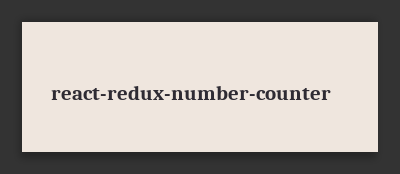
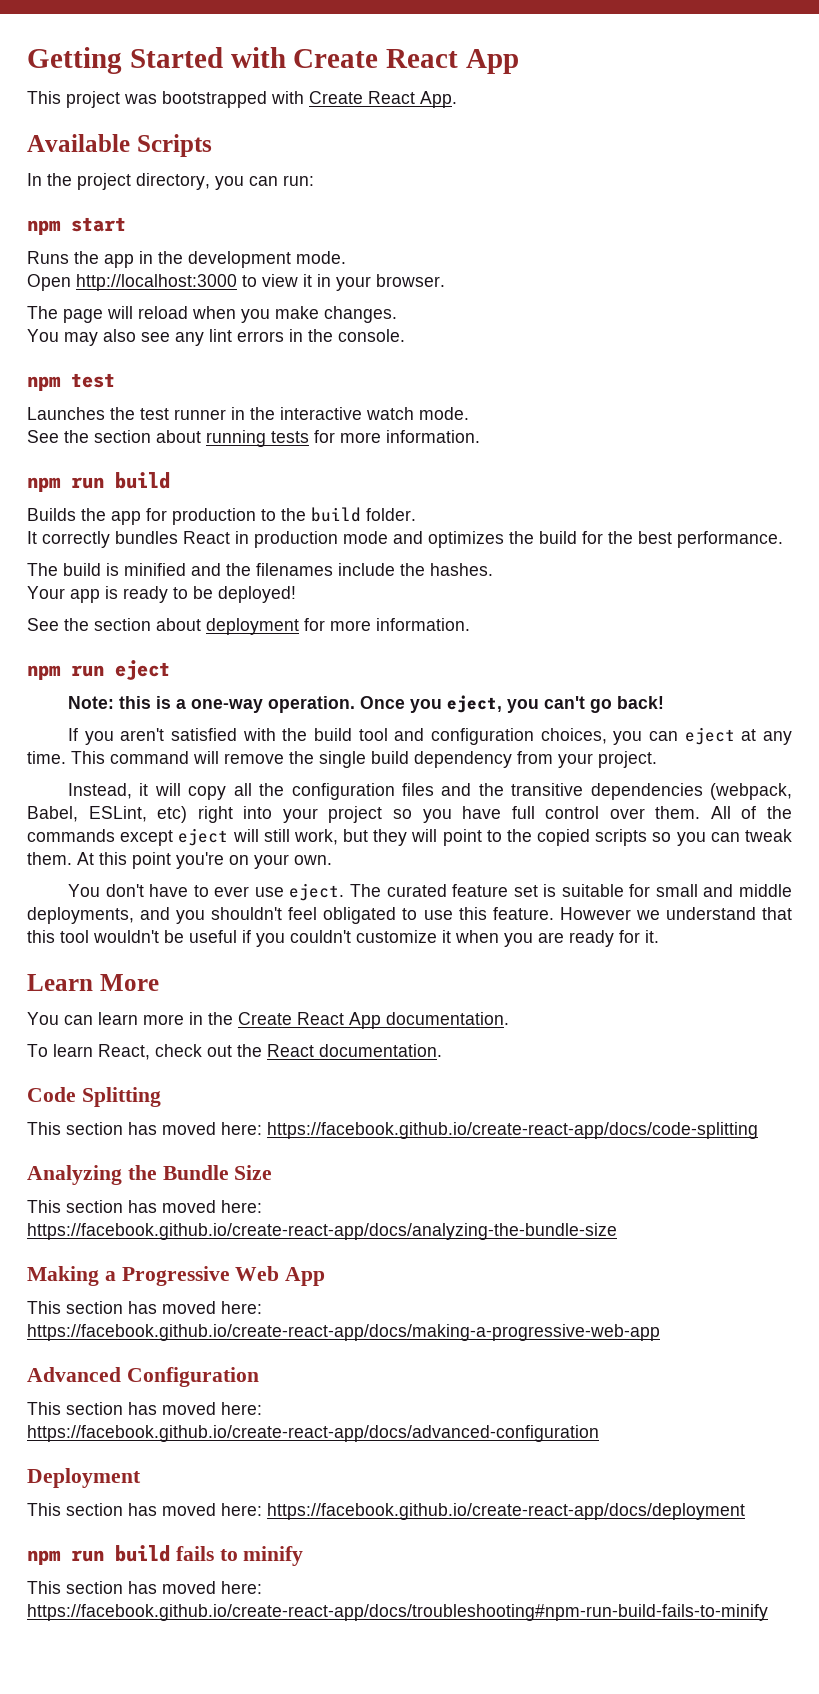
[51,85,331,100] react-redux-number-counter -> [27,47,520,74] [27,91,457,108] [27,134,212,157] [27,173,314,190] [27,217,126,235] [27,251,346,268] [27,274,445,291] [27,306,397,323] [27,329,405,346] [27,373,115,391] [27,407,469,420] [27,430,480,447] [27,472,170,492] [27,507,416,525] [27,531,783,548] [27,563,493,576] [27,586,296,603] [27,618,470,635] [27,660,170,680] [68,695,665,713] [68,727,793,745] [27,751,657,768] [68,783,793,800] [27,806,792,823] [27,828,792,846] [27,852,332,869] [68,883,792,901] [27,907,793,924] [27,930,659,947] [27,974,159,991] [27,1012,509,1029] [27,1044,442,1060] [27,1087,161,1107] [27,1122,758,1139] [27,1165,273,1185] [27,1200,262,1213] [27,1223,617,1240] [27,1266,326,1286] [27,1301,262,1314] [27,1324,660,1341] [27,1367,259,1387] [27,1402,262,1415] [27,1425,599,1442] [27,1468,141,1488] [27,1503,745,1520] [27,1545,304,1566] [27,1581,262,1594] [27,1604,768,1621] Getting Started with Create React App // This project was bootstrapped with Create React App. // Available Scripts // In the project directory, you can run: // npm start // Runs the app in the development mode. // Open http://localhost:3000 to view it in your browser. // The page will reload when you make changes. // You may also see any lint errors in the console. // npm test // Launches the test runner in the interactive watch mode. // See the section about running tests for more information. // npm run build // Builds the app for production to the build folder. // It correctly bundles React in production mode and optimizes the build for the best performance. // The build is minified and the filenames include the hashes. // Your app is ready to be deployed! // See the section about deployment for more information. // npm run eject // Note: this is a one-way operation. Once you eject, you can't go back! // If you aren't satisfied with the build tool and configuration choices, you can eject at any time. This command will remove the single build dependency from your project. // Instead, it will copy all the configuration files and the transitive dependencies (webpack, Babel, ESLint, etc) right into your project so you have full control over them. All of the commands except eject will still work, but they will point to the copied scripts so you can tweak them. At this point you're on your own. // You don't have to ever use eject. The curated feature set is suitable for small and middle deployments, and you shouldn't feel obligated to use this feature. However we understand that this tool wouldn't be useful if you couldn't customize it when you are ready for it. // Learn More // You can learn more in the Create React App documentation. // To learn React, check out the React documentation. // Code Splitting // This section has moved here: https://facebook.github.io/create-react-app/docs/code-splitting // Analyzing the Bundle Size // This section has moved here: https://facebook.github.io/create-react-app/docs/analyzing-the-bundle-size // Making a Progressive Web App // This section has moved here: https://facebook.github.io/create-react-app/docs/making-a-progressive-web-app // Advanced Configuration // This section has moved here: https://facebook.github.io/create-react-app/docs/advanced-configuration // Deployment // This section has moved here: https://facebook.github.io/create-react-app/docs/deployment // npm run build fails to minify // This section has moved here: https://facebook.github.io/create-react-app/docs/troubleshooting#npm-run-build-fails-to-minify

